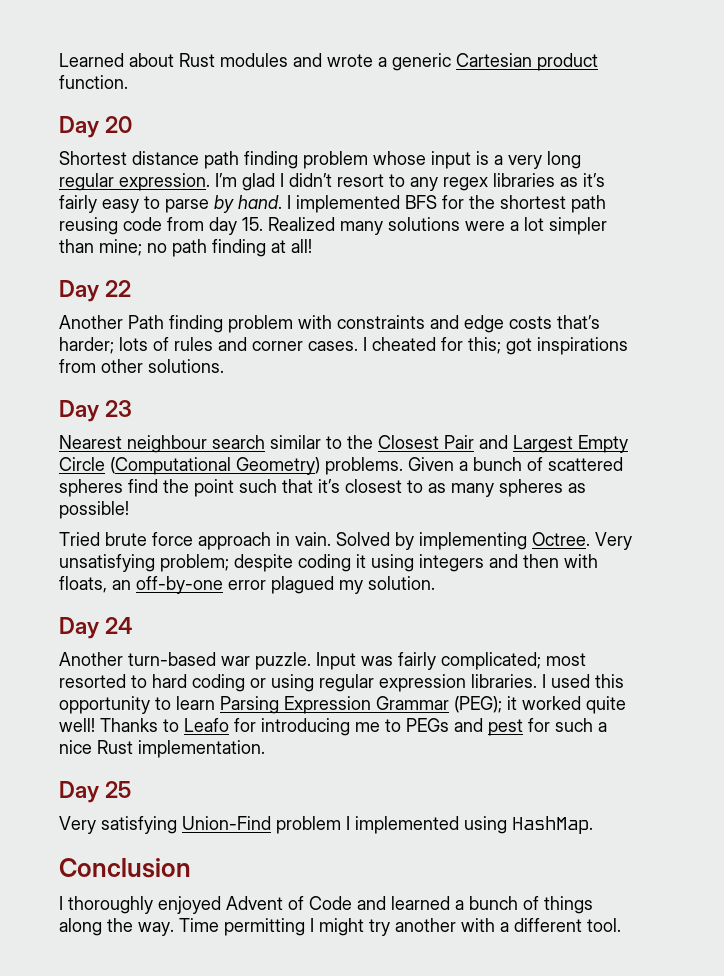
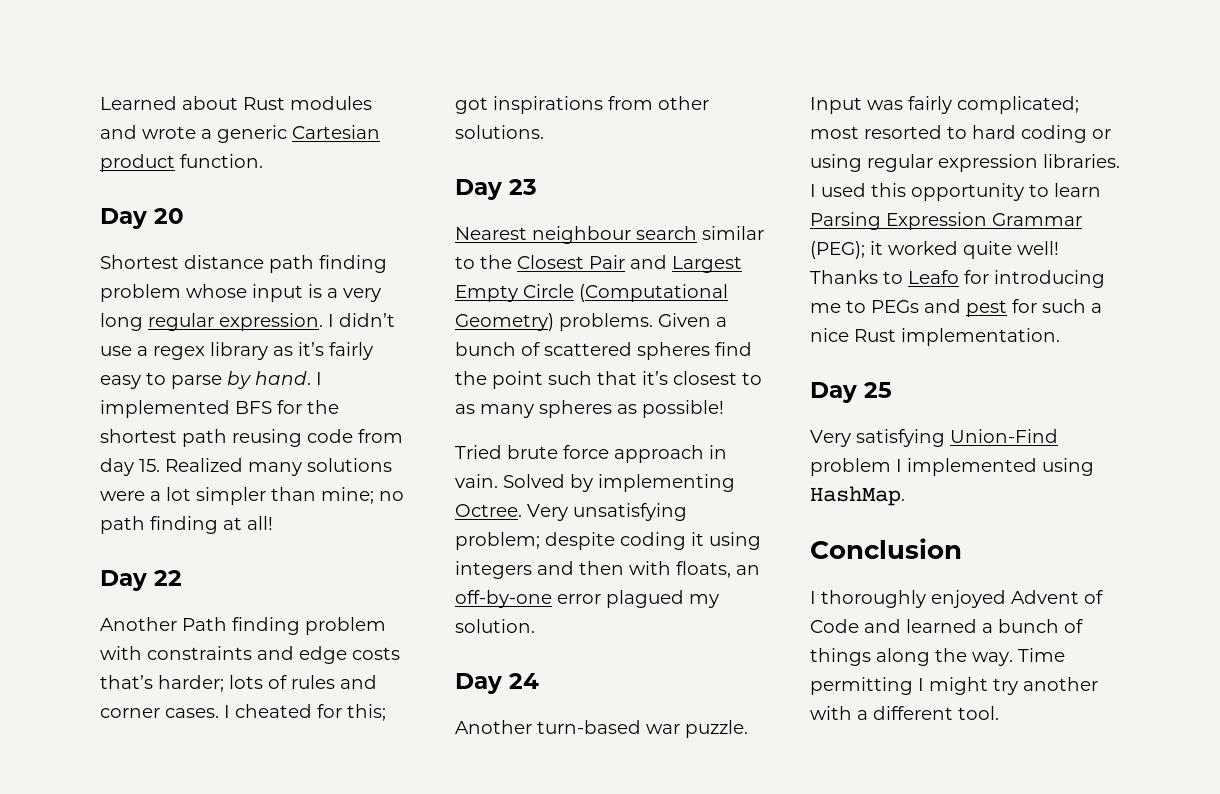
[215,173,555,191] I’m glad I didn’t resort to any regex libraries -> [328,313,395,327] [100,342,268,360] I didn’t use a regex library

